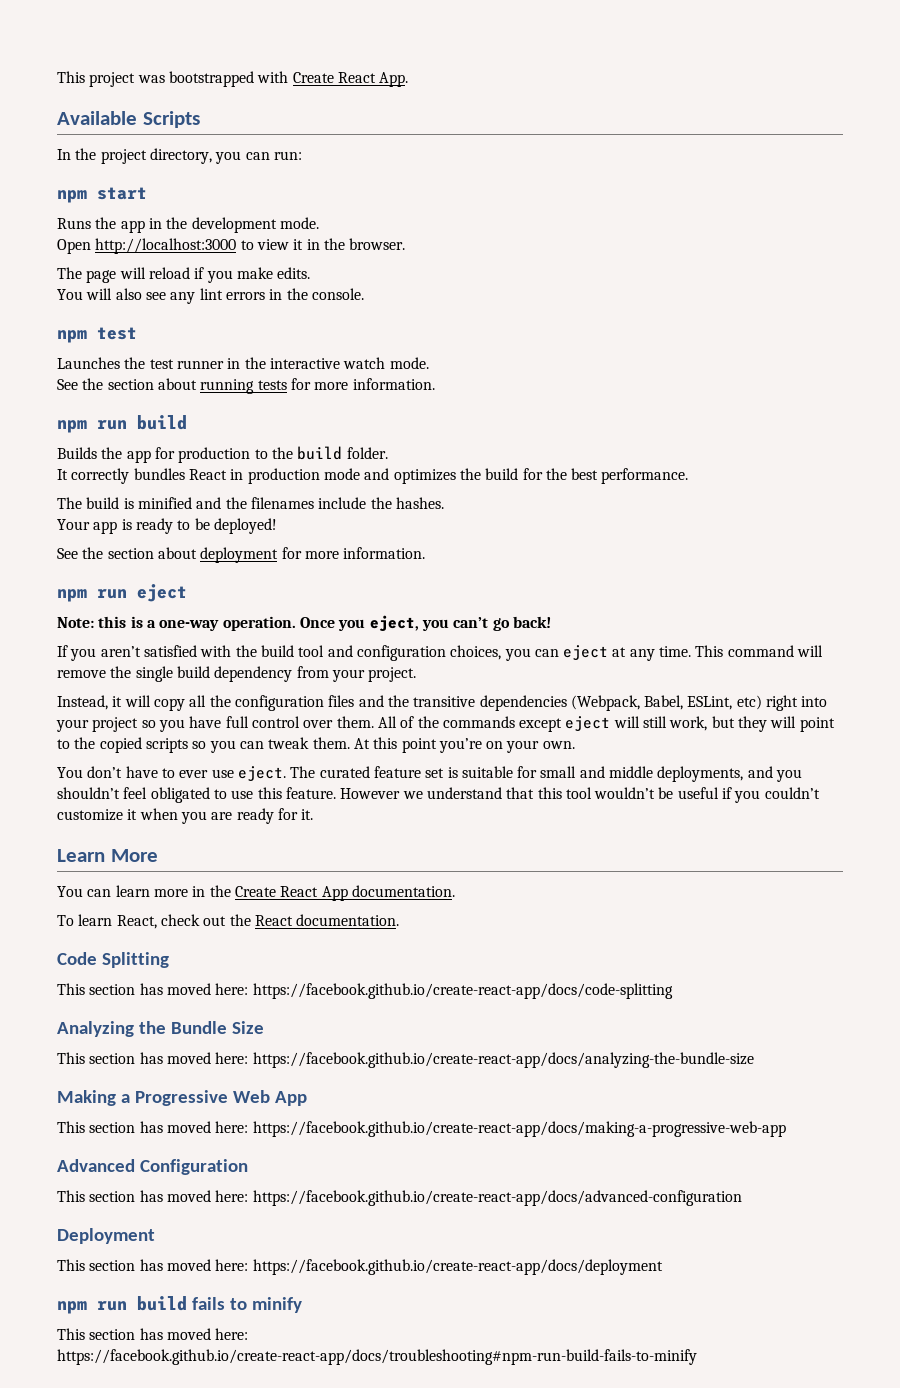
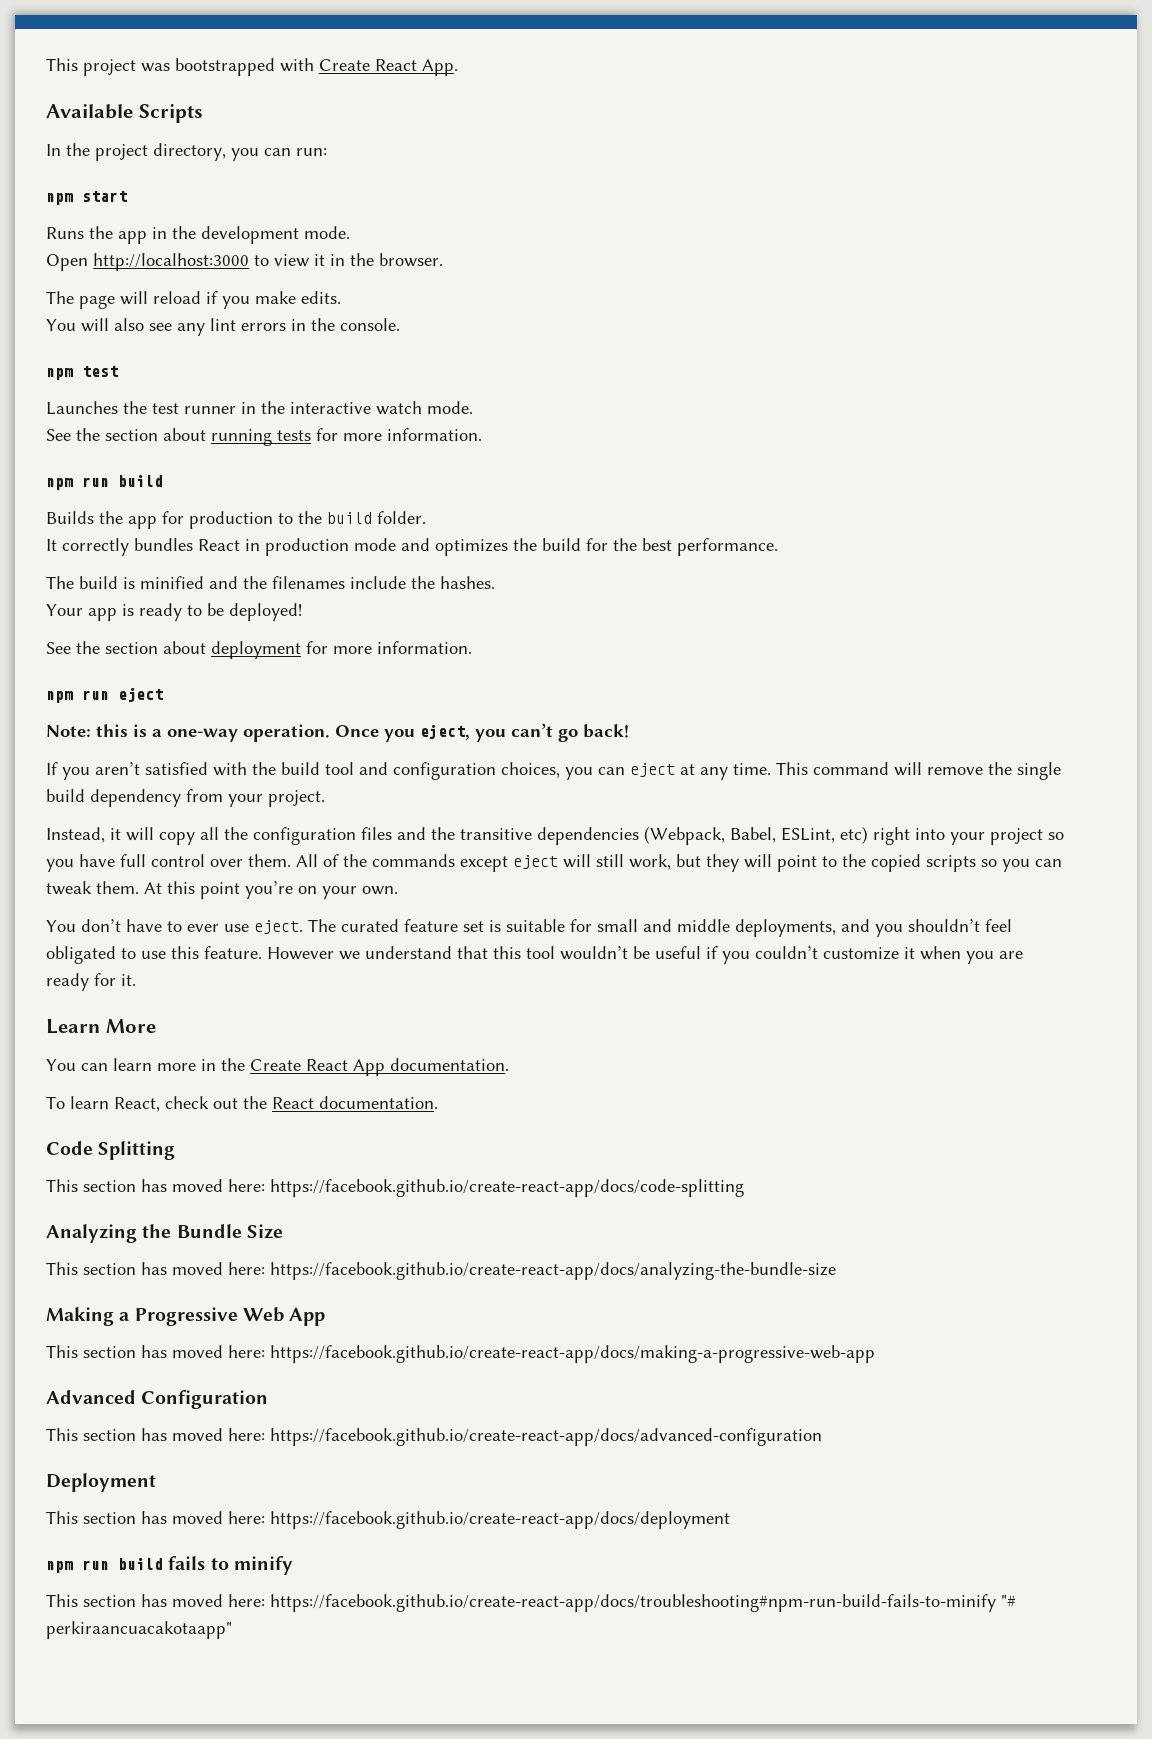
(697, 1357) none -> [1001,1595,1016,1607] [46,1621,232,1639] "# perkiraancuacakotaapp"

